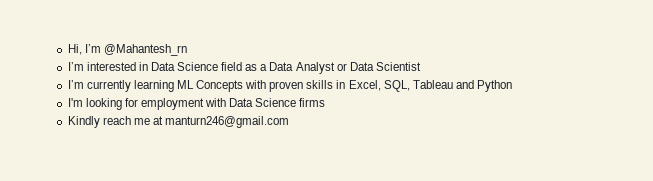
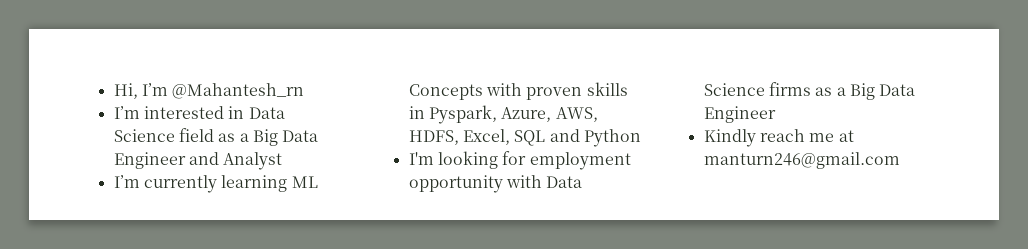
[269,62,421,74] Data Analyst or Data Scientist -> [252,129,319,146] [113,152,283,170] Big Data Engineer and Analyst
[348,80,453,92] Excel, SQL, Tableau -> [428,105,598,124] [408,129,546,146] Pyspark, Azure, AWS, HDFS, Excel, SQL
(204, 104) none -> [408,175,503,193] opportunity
(326, 102) none -> [815,83,916,100] [703,106,776,123] as a Big Data Engineer

